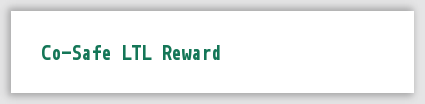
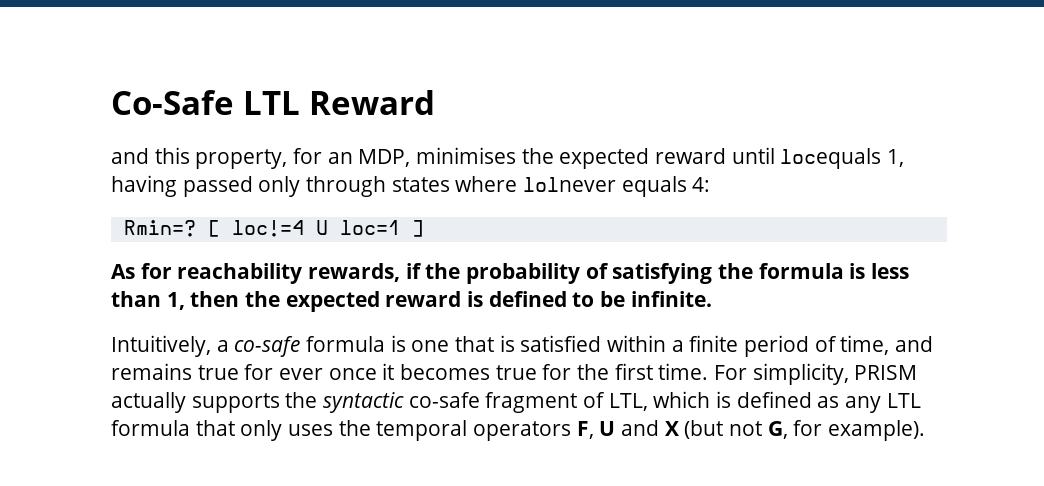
(221, 52) none -> [111,147,904,169] [111,175,711,197] [123,220,424,237] [111,263,910,284] [111,291,712,312] [111,335,934,357] [111,363,918,385] [111,391,921,413] [111,420,926,441] // and this property, for an MDP, minimises the expected reward until locequals 1, having passed only through states where lolnever equals 4: // Rmin=? [ loc!=4 U loc=1 ] // As for reachability rewards, if the probability of satisfying the formula is less than 1, then the expected reward is defined to be infinite. // Intuitively, a co-safe formula is one that is satisfied within a finite period of time, and remains true for ever once it becomes true for the first time. For simplicity, PRISM actually supports the syntactic co-safe fragment of LTL, which is defined as any LTL formula that only uses the temporal operators F, U and X (but not G, for example).

